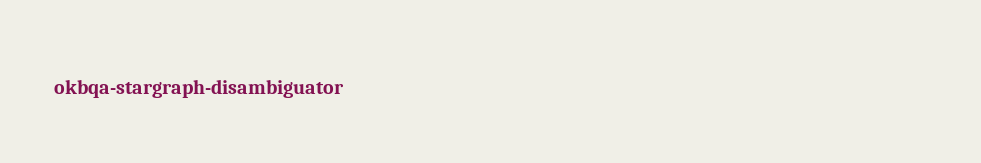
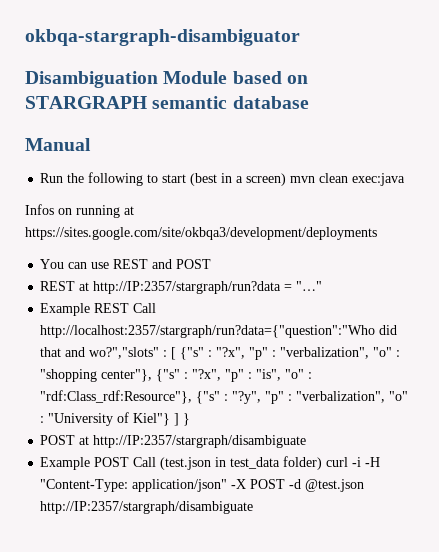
(344, 88) none -> [25,71,308,88] [25,96,309,109] [25,138,91,151] [40,172,406,186] [25,204,134,218] [25,227,377,240] [40,259,212,269] [40,281,323,294] [40,303,157,316] [40,325,398,338] [40,347,401,360] [40,369,313,382] [40,390,409,404] [40,412,191,426] [40,435,307,448] [40,456,381,470] [40,479,365,492] [40,501,254,514] // Disambiguation Module based on STARGRAPH semantic database // Manual // Run the following to start (best in a screen) mvn clean exec:java // Infos on running at https://sites.google.com/site/okbqa3/development/deployments // You can use REST and POST // REST at http://IP:2357/stargraph/run?data = "…" // Example REST Call http://localhost:2357/stargraph/run?data={"question":"Who did that and wo?","slots" : [ {"s" : "?x", "p" : "verbalization", "o" : "shopping center"}, {"s" : "?x", "p" : "is", "o" : "rdf:Class_rdf:Resource"}, {"s" : "?y", "p" : "verbalization", "o" : "University of Kiel"} ] } // POST at http://IP:2357/stargraph/disambiguate // Example POST Call (test.json in test_data folder) curl -i -H "Content-Type: application/json" -X POST -d @test.json http://IP:2357/stargraph/disambiguate

